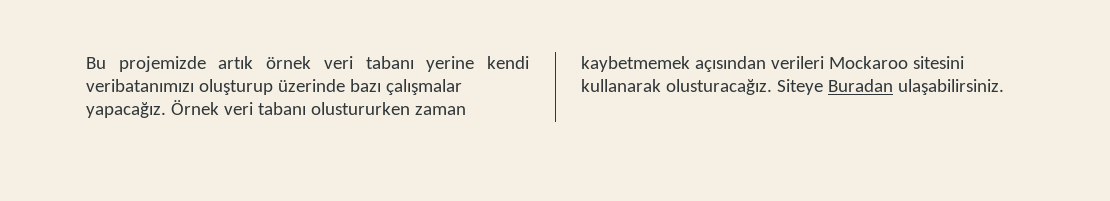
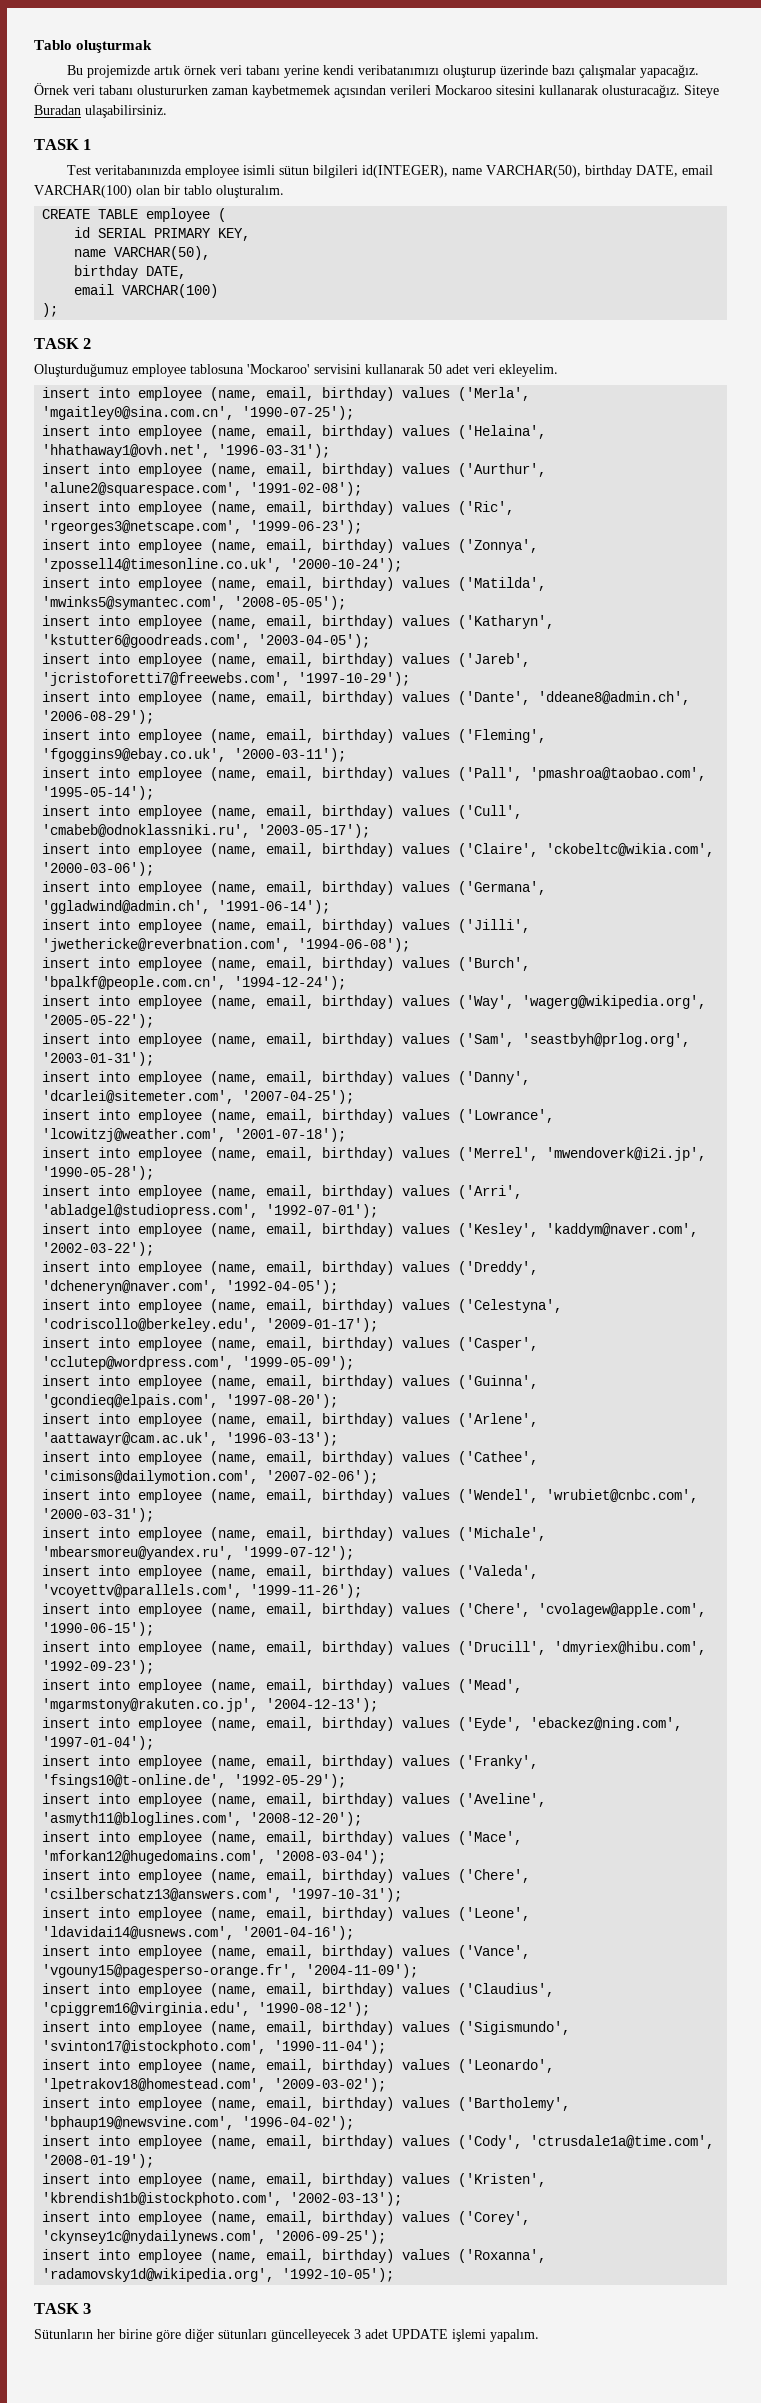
(86, 63) none -> [34,40,153,53] Tablo oluşturmak //
(1004, 87) none -> [34,139,92,150] [67,165,714,178] [34,185,284,198] [42,208,227,222] [74,227,251,241] [74,246,211,260] [74,265,187,279] [74,284,219,298] [42,303,59,317] [34,338,92,349] [34,363,558,377] [42,387,531,401] [42,406,355,420] [42,425,547,439] [42,444,331,458] [42,463,547,477] [42,482,363,496] [42,501,515,515] [42,520,363,534] [42,539,539,553] [42,558,403,572] [42,577,547,591] [42,596,347,610] [42,615,555,629] [42,634,371,648] [42,653,531,667] [42,672,411,686] [42,691,691,705] [42,710,155,724] [42,729,547,743] [42,748,347,762] [42,767,707,781] [42,786,155,800] [42,805,523,819] [42,824,371,838] [42,843,715,857] [42,862,155,876] [42,881,547,895] [42,900,331,914] [42,919,531,933] [42,938,411,952] [42,957,531,971] [42,976,347,990] [42,995,707,1009] [42,1014,155,1028] [42,1033,691,1047] [42,1052,155,1066] [42,1071,531,1085] [42,1090,355,1104] [42,1109,555,1123] [42,1128,347,1142] [42,1147,707,1161] [42,1166,155,1180] [42,1185,523,1199] [42,1204,379,1218] [42,1223,699,1237] [42,1242,155,1256] [42,1261,539,1275] [42,1280,339,1294] [42,1299,563,1313] [42,1318,379,1332] [42,1337,539,1351] [42,1356,355,1370] [42,1375,539,1389] [42,1394,339,1408] [42,1413,539,1427] [42,1432,339,1446] [42,1451,539,1465] [42,1470,379,1484] [42,1489,699,1503] [42,1508,155,1522] [42,1527,547,1541] [42,1546,355,1560] [42,1565,539,1579] [42,1584,363,1598] [42,1603,707,1617] [42,1622,155,1636] [42,1641,707,1655] [42,1660,155,1674] [42,1679,523,1693] [42,1698,379,1712] [42,1717,683,1731] [42,1736,155,1750] [42,1755,539,1769] [42,1774,347,1788] [42,1793,547,1807] [42,1812,363,1826] [42,1831,523,1845] [42,1850,387,1864] [42,1869,531,1883] [42,1888,403,1902] [42,1907,531,1921] [42,1926,355,1940] [42,1945,531,1959] [42,1964,419,1978] [42,1983,555,1997] [42,2002,371,2016] [42,2021,571,2035] [42,2040,387,2054] [42,2059,555,2073] [42,2078,387,2092] [42,2097,571,2111] [42,2116,355,2130] [42,2135,715,2149] [42,2154,155,2168] [42,2173,547,2187] [42,2192,403,2206] [42,2211,531,2225] [42,2230,387,2244] [42,2249,547,2263] [42,2268,395,2282] [34,2303,92,2314] [34,2328,539,2342] // TASK 1 // Test veritabanınızda employee isimli sütun bilgileri id(INTEGER), name VARCHAR(50), birthday DATE, email VARCHAR(100) olan bir tablo oluşturalım. // CREATE TABLE employee ( // id SERIAL PRIMARY KEY, // name VARCHAR(50), // birthday DATE, // email VARCHAR(100) // ); // TASK 2 // Oluşturduğumuz employee tablosuna 'Mockaroo' servisini kullanarak 50 adet veri ekleyelim. // insert into employee (name, email, birthday) values ('Merla', 'mgaitley0@sina.com.cn', '1990-07-25'); // insert into employee (name, email, birthday) values ('Helaina', 'hhathaway1@ovh.net', '1996-03-31'); // insert into employee (name, email, birthday) values ('Aurthur', 'alune2@squarespace.com', '1991-02-08'); // insert into employee (name, email, birthday) values ('Ric', 'rgeorges3@netscape.com', '1999-06-23'); // insert into employee (name, email, birthday) values ('Zonnya', 'zpossell4@timesonline.co.uk', '2000-10-24'); // insert into employee (name, email, birthday) values ('Matilda', 'mwinks5@symantec.com', '2008-05-05'); // insert into employee (name, email, birthday) values ('Katharyn', 'kstutter6@goodreads.com', '2003-04-05'); // insert into employee (name, email, birthday) values ('Jareb', 'jcristoforetti7@freewebs.com', '1997-10-29'); // insert into employee (name, email, birthday) values ('Dante', 'ddeane8@admin.ch', '2006-08-29'); // insert into employee (name, email, birthday) values ('Fleming', 'fgoggins9@ebay.co.uk', '2000-03-11'); // insert into employee (name, email, birthday) values ('Pall', 'pmashroa@taobao.com', '1995-05-14'); // insert into employee (name, email, birthday) values ('Cull', 'cmabeb@odnoklassniki.ru', '2003-05-17'); // insert into employee (name, email, birthday) values ('Claire', 'ckobeltc@wikia.com', '2000-03-06'); // insert into employee (name, email, birthday) values ('Germana', 'ggladwind@admin.ch', '1991-06-14'); // insert into employee (name, email, birthday) values ('Jilli', 'jwethericke@reverbnation.com', '1994-06-08'); // insert into employee (name, email, birthday) values ('Burch', 'bpalkf@people.com.cn', '1994-12-24'); // insert into employee (name, email, birthday) values ('Way', 'wagerg@wikipedia.org', '2005-05-22'); // insert into employee (name, email, birthday) values ('Sam', 'seastbyh@prlog.org', '2003-01-31'); // insert into employee (name, email, birthday) values ('Danny', 'dcarlei@sitemeter.com', '2007-04-25'); // insert into employee (name, email, birthday) values ('Lowrance', 'lcowitzj@weather.com', '2001-07-18'); // insert into employee (name, email, birthday) values ('Merrel', 'mwendoverk@i2i.jp', '1990-05-28'); // insert into employee (name, email, birthday) values ('Arri', 'abladgel@studiopress.com', '1992-07-01'); // insert into employee (name, email, birthday) values ('Kesley', 'kaddym@naver.com', '2002-03-22'); // insert into employee (name, email, birthday) values ('Dreddy', 'dcheneryn@naver.com', '1992-04-05'); // insert into employee (name, email, birthday) values ('Celestyna', 'codriscollo@berkeley.edu', '2009-01-17'); // insert into employee (name, email, birthday) values ('Casper', 'cclutep@wordpress.com', '1999-05-09'); // insert into employee (name, email, birthday) values ('Guinna', 'gcondieq@elpais.com', '1997-08-20'); // insert into employee (name, email, birthday) values ('Arlene', 'aattawayr@cam.ac.uk', '1996-03-13'); // insert into employee (name, email, birthday) values ('Cathee', 'cimisons@dailymotion.com', '2007-02-06'); // insert into employee (name, email, birthday) values ('Wendel', 'wrubiet@cnbc.com', '2000-03-31'); // insert into employee (name, email, birthday) values ('Michale', 'mbearsmoreu@yandex.ru', '1999-07-12'); // insert into employee (name, email, birthday) values ('Valeda', 'vcoyettv@parallels.com', '1999-11-26'); // insert into employee (name, email, birthday) values ('Chere', 'cvolagew@apple.com', '1990-06-15'); // insert into employee (name, email, birthday) values ('Drucill', 'dmyriex@hibu.com', '1992-09-23'); // insert into employee (name, email, birthday) values ('Mead', 'mgarmstony@rakuten.co.jp', '2004-12-13'); // insert into employee (name, email, birthday) values ('Eyde', 'ebackez@ning.com', '1997-01-04'); // insert into employee (name, email, birthday) values ('Franky', 'fsings10@t-online.de', '1992-05-29'); // insert into employee (name, email, birthday) values ('Aveline', 'asmyth11@bloglines.com', '2008-12-20'); // insert into employee (name, email, birthday) values ('Mace', 'mforkan12@hugedomains.com', '2008-03-04'); // insert into employee (name, email, birthday) values ('Chere', 'csilberschatz13@answers.com', '1997-10-31'); // insert into employee (name, email, birthday) values ('Leone', 'ldavidai14@usnews.com', '2001-04-16'); // insert into employee (name, email, birthday) values ('Vance', 'vgouny15@pagesperso-orange.fr', '2004-11-09'); // insert into employee (name, email, birthday) values ('Claudius', 'cpiggrem16@virginia.edu', '1990-08-12'); // insert into employee (name, email, birthday) values ('Sigismundo', 'svinton17@istockphoto.com', '1990-11-04'); // insert into employee (name, email, birthday) values ('Leonardo', 'lpetrakov18@homestead.com', '2009-03-02'); // insert into employee (name, email, birthday) values ('Bartholemy', 'bphaup19@newsvine.com', '1996-04-02'); // insert into employee (name, email, birthday) values ('Cody', 'ctrusdale1a@time.com', '2008-01-19'); // insert into employee (name, email, birthday) values ('Kristen', 'kbrendish1b@istockphoto.com', '2002-03-13'); // insert into employee (name, email, birthday) values ('Corey', 'ckynsey1c@nydailynews.com', '2006-09-25'); // insert into employee (name, email, birthday) values ('Roxanna', 'radamovsky1d@wikipedia.org', '1992-10-05'); // TASK 3 // Sütunların her birine göre diğer sütunları güncelleyecek 3 adet UPDATE işlemi yapalım.

